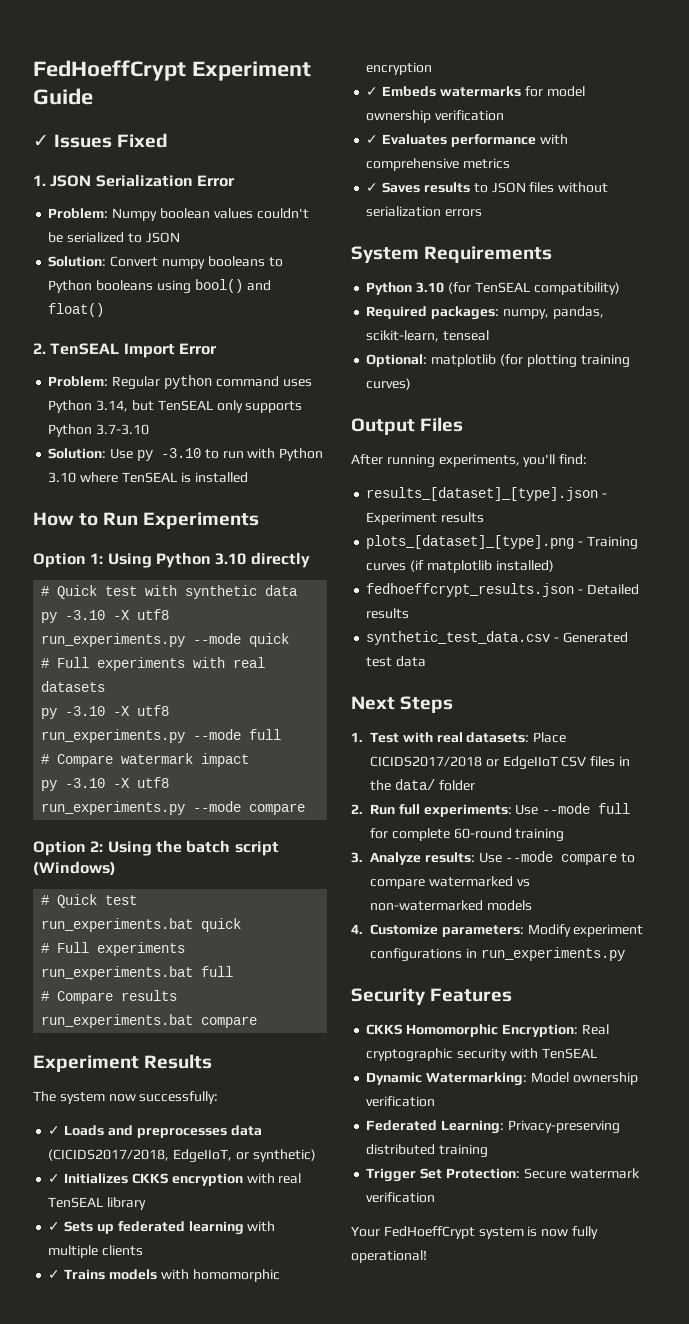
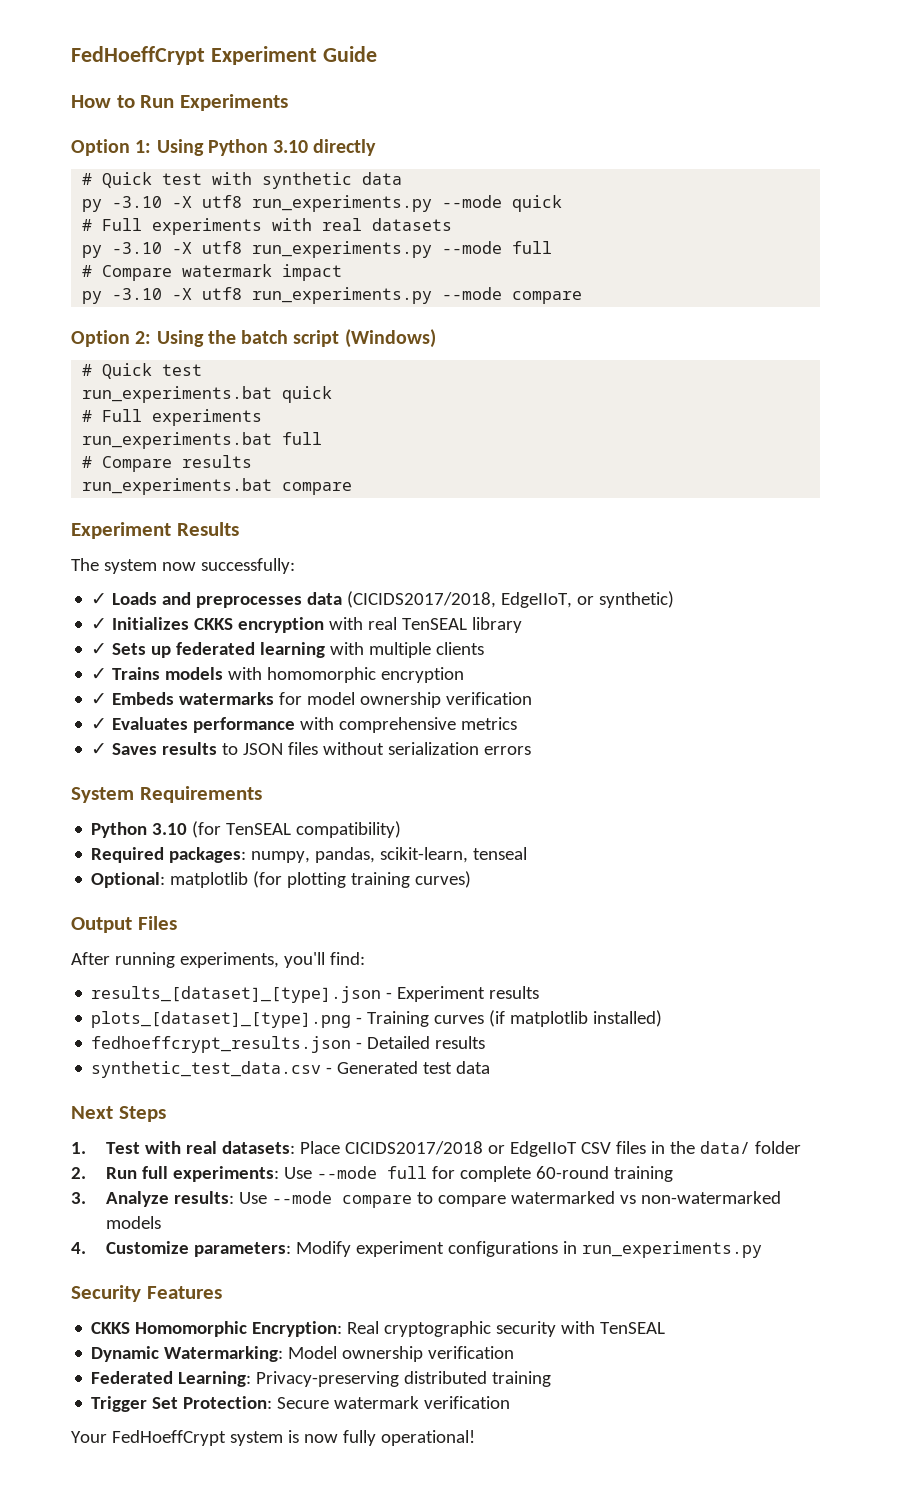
[33,133,169,148] [33,174,235,187] [48,208,309,221] [48,232,180,243] [48,256,283,269] [48,279,271,294] [48,303,105,317] [33,343,217,358] [48,375,312,390] [48,400,303,413] [48,424,150,437] [48,448,324,461] [48,472,248,483] // ✓ Issues Fixed // 1. JSON Serialization Error // Problem: Numpy boolean values couldn't be serialized to JSON // Solution: Convert numpy booleans to Python booleans using bool() and float() // 2. TenSEAL Import Error // Problem: Regular python command uses Python 3.14, but TenSEAL only supports Python 3.7-3.10 // Solution: Use py -3.10 to run with Python 3.10 where TenSEAL is installed -> (377, 54) none

